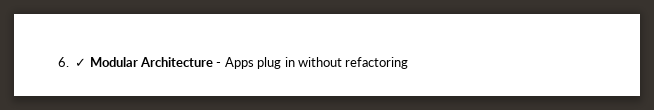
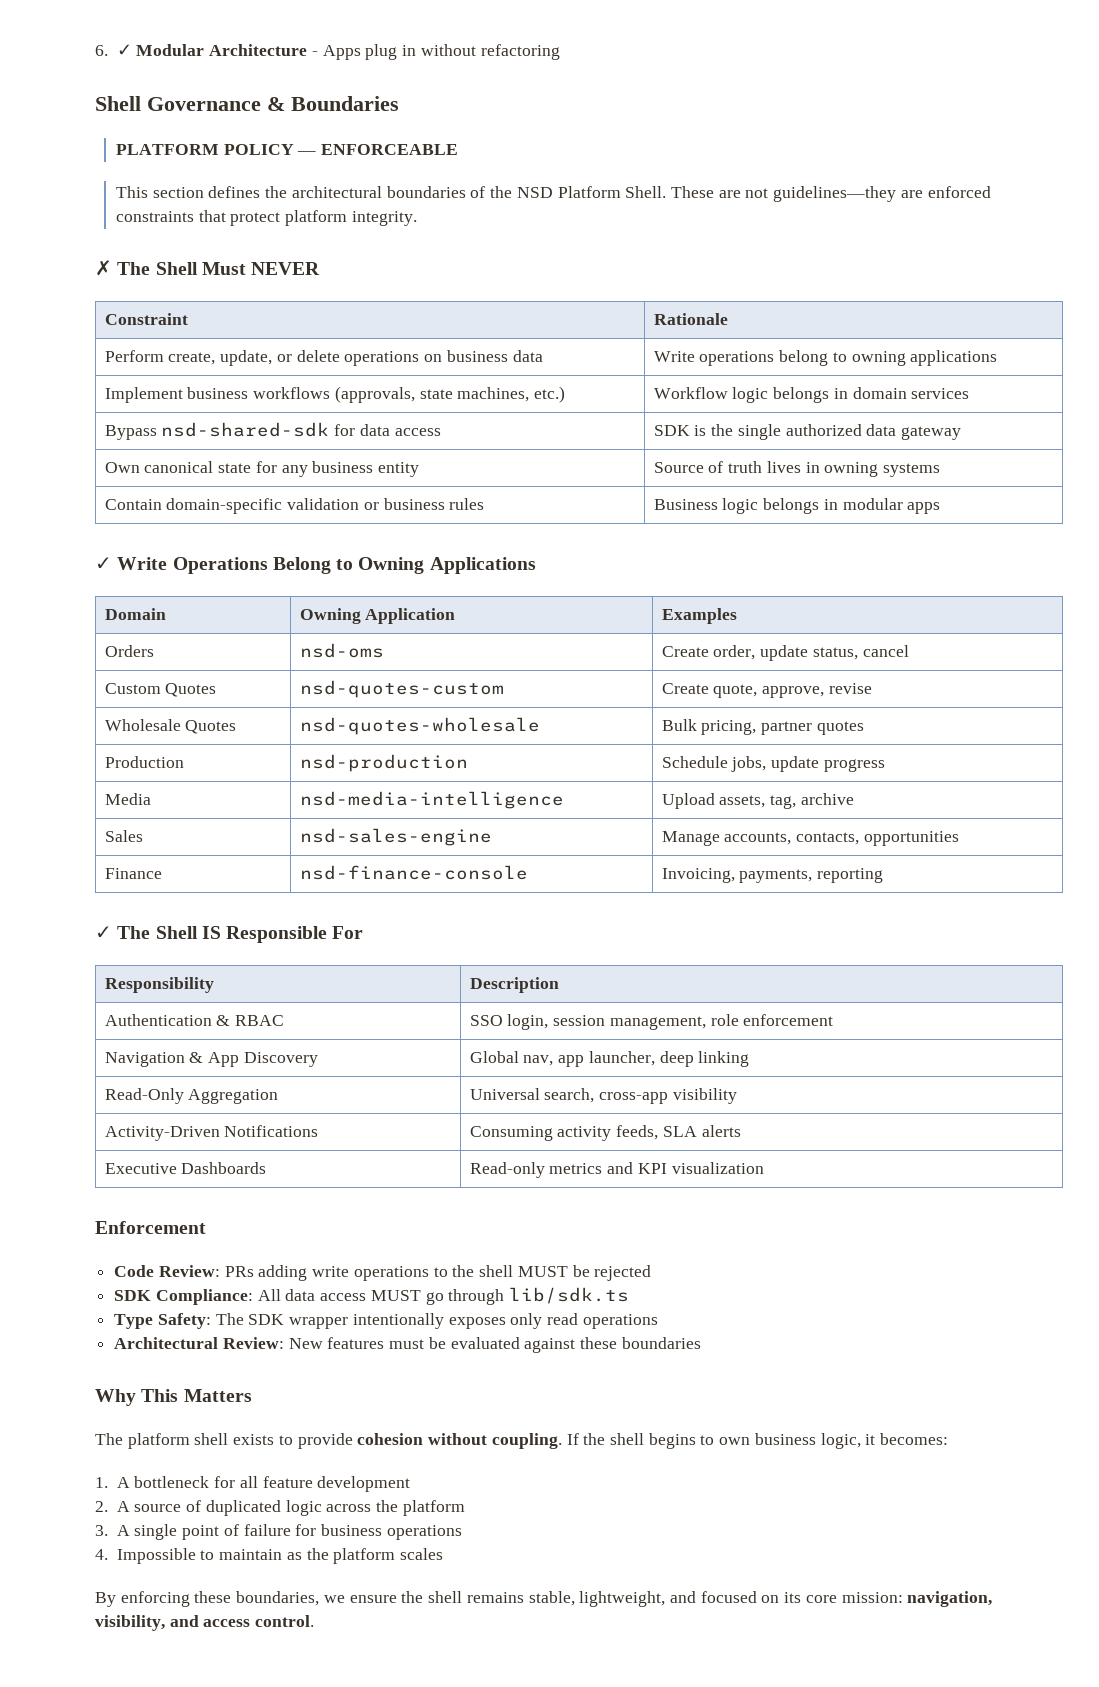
(409, 63) none -> [95,96,399,111] [116,144,459,155] [116,186,991,202] [116,210,417,226] [95,260,321,276] [104,313,188,325] [653,313,728,325] [104,350,543,366] [653,350,998,366] [104,386,566,403] [653,387,970,403] [104,422,441,440] [653,424,962,440] [104,461,420,477] [653,461,941,477] [104,498,485,514] [653,498,941,514] [95,557,536,574] [104,608,166,620] [299,608,456,624] [661,608,737,624] [104,645,154,657] [299,643,384,658] [661,645,909,661] [104,683,217,697] [299,680,504,698] [661,683,872,698] [104,719,237,734] [299,717,540,735] [661,719,864,735] [104,756,184,768] [299,754,468,772] [661,756,885,772] [104,793,151,805] [299,791,564,809] [661,793,854,809] [104,830,143,842] [299,828,492,846] [661,831,959,846] [104,868,162,879] [299,865,528,880] [661,868,884,883] [95,926,364,943] [104,977,214,993] [469,977,559,993] [104,1014,285,1026] [469,1014,834,1030] [104,1052,318,1067] [469,1051,750,1067] [104,1088,279,1104] [469,1088,737,1104] [104,1125,319,1141] [469,1125,741,1141] [104,1162,267,1174] [469,1162,764,1178] [95,1221,206,1234] [114,1265,652,1281] [114,1287,630,1305] [114,1313,658,1329] [114,1337,701,1353] [95,1389,252,1406] [95,1433,949,1449] [95,1476,411,1492] [95,1500,465,1516] [95,1524,462,1540] [95,1548,444,1564] [95,1591,993,1607] [95,1615,315,1631] // Shell Governance & Boundaries // PLATFORM POLICY — ENFORCEABLE // This section defines the architectural boundaries of the NSD Platform Shell. These are not guidelines—they are enforced constraints that protect platform integrity. // ✗ The Shell Must NEVER // Constraint | Rationale // Perform create, update, or delete operations on business data | Write operations belong to owning applications // Implement business workflows (approvals, state machines, etc.) | Workflow logic belongs in domain services // Bypass nsd-shared-sdk for data access | SDK is the single authorized data gateway // Own canonical state for any business entity | Source of truth lives in owning systems // Contain domain-specific validation or business rules | Business logic belongs in modular apps // ✓ Write Operations Belong to Owning Applications // Domain | Owning Application | Examples // Orders | nsd-oms | Create order, update status, cancel // Custom Quotes | nsd-quotes-custom | Create quote, approve, revise // Wholesale Quotes | nsd-quotes-wholesale | Bulk pricing, partner quotes // Production | nsd-production | Schedule jobs, update progress // Media | nsd-media-intelligence | Upload assets, tag, archive // Sales | nsd-sales-engine | Manage accounts, contacts, opportunities // Finance | nsd-finance-console | Invoicing, payments, reporting // ✓ The Shell IS Responsible For // Responsibility | Description // Authentication & RBAC | SSO login, session management, role enforcement // Navigation & App Discovery | Global nav, app launcher, deep linking // Read-Only Aggregation | Universal search, cross-app visibility // Activity-Driven Notifications | Consuming activity feeds, SLA alerts // Executive Dashboards | Read-only metrics and KPI visualization // Enforcement // Code Review: PRs adding write operations to the shell MUST be rejected // SDK Compliance: All data access MUST go through lib/sdk.ts // Type Safety: The SDK wrapper intentionally exposes only read operations // Architectural Review: New features must be evaluated against these boundaries // Why This Matters // The platform shell exists to provide cohesion without coupling. If the shell begins to own business logic, it becomes: // 1. A bottleneck for all feature development // 2. A source of duplicated logic across the platform // 3. A single point of failure for business operations // 4. Impossible to maintain as the platform scales // By enforcing these boundaries, we ensure the shell remains stable, lightweight, and focused on its core mission: navigation, visibility, and access control.

